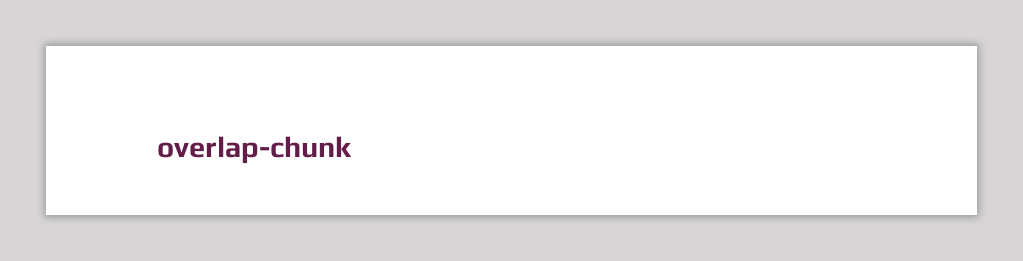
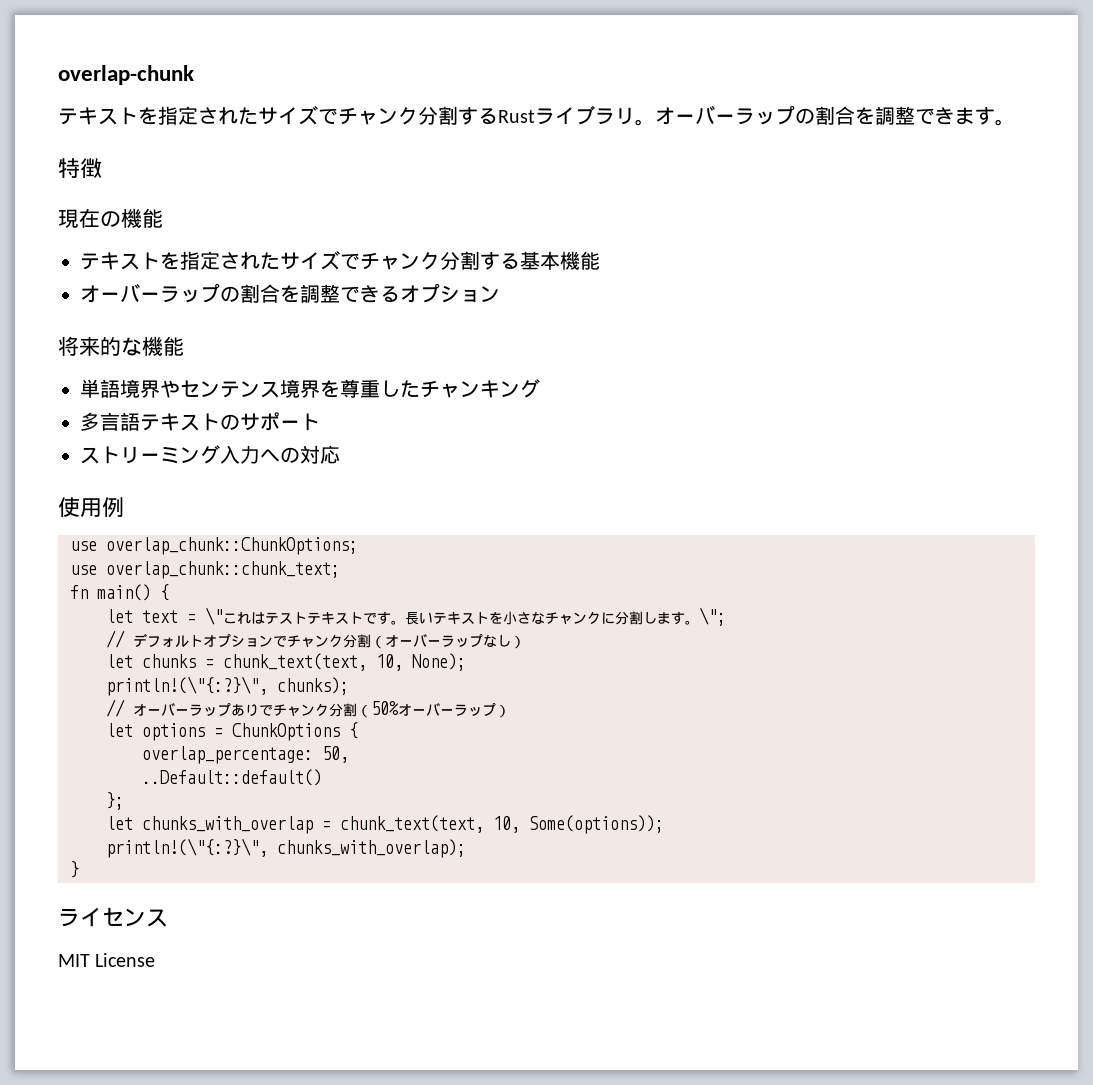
(352, 150) none -> [58,105,1015,126] [58,158,102,179] [58,208,163,228] [80,250,600,270] [80,283,500,303] [58,336,184,356] [80,379,540,398] [80,412,320,431] [80,445,340,464] [58,497,124,518] [70,537,358,555] [70,561,340,579] [70,584,169,601] [106,607,726,626] [106,630,525,649] [106,653,466,671] [106,676,349,696] [106,699,510,718] [106,722,358,741] [142,746,349,764] [142,769,322,786] [106,792,124,810] [106,815,664,834] [106,838,466,858] [70,861,79,878] [58,907,168,927] [58,953,156,967] // テキストを指定されたサイズでチャンク分割するRustライブラリ。オーバーラップの割合を調整できます。 // 特徴 // 現在の機能 // テキストを指定されたサイズでチャンク分割する基本機能 // オーバーラップの割合を調整できるオプション // 将来的な機能 // 単語境界やセンテンス境界を尊重したチャンキング // 多言語テキストのサポート // ストリーミング入力への対応 // 使用例 // use overlap_chunk::ChunkOptions; // use overlap_chunk::chunk_text; // fn main() { // let text = \"これはテストテキストです。長いテキストを小さなチャンクに分割します。\"; // // デフォルトオプションでチャンク分割（オーバーラップなし） // let chunks = chunk_text(text, 10, None); // println!(\"{:?}\", chunks); // // オーバーラップありでチャンク分割（50%オーバーラップ） // let options = ChunkOptions { // overlap_percentage: 50, // ..Default::default() // }; // let chunks_with_overlap = chunk_text(text, 10, Some(options)); // println!(\"{:?}\", chunks_with_overlap); // } // ライセンス // MIT License

